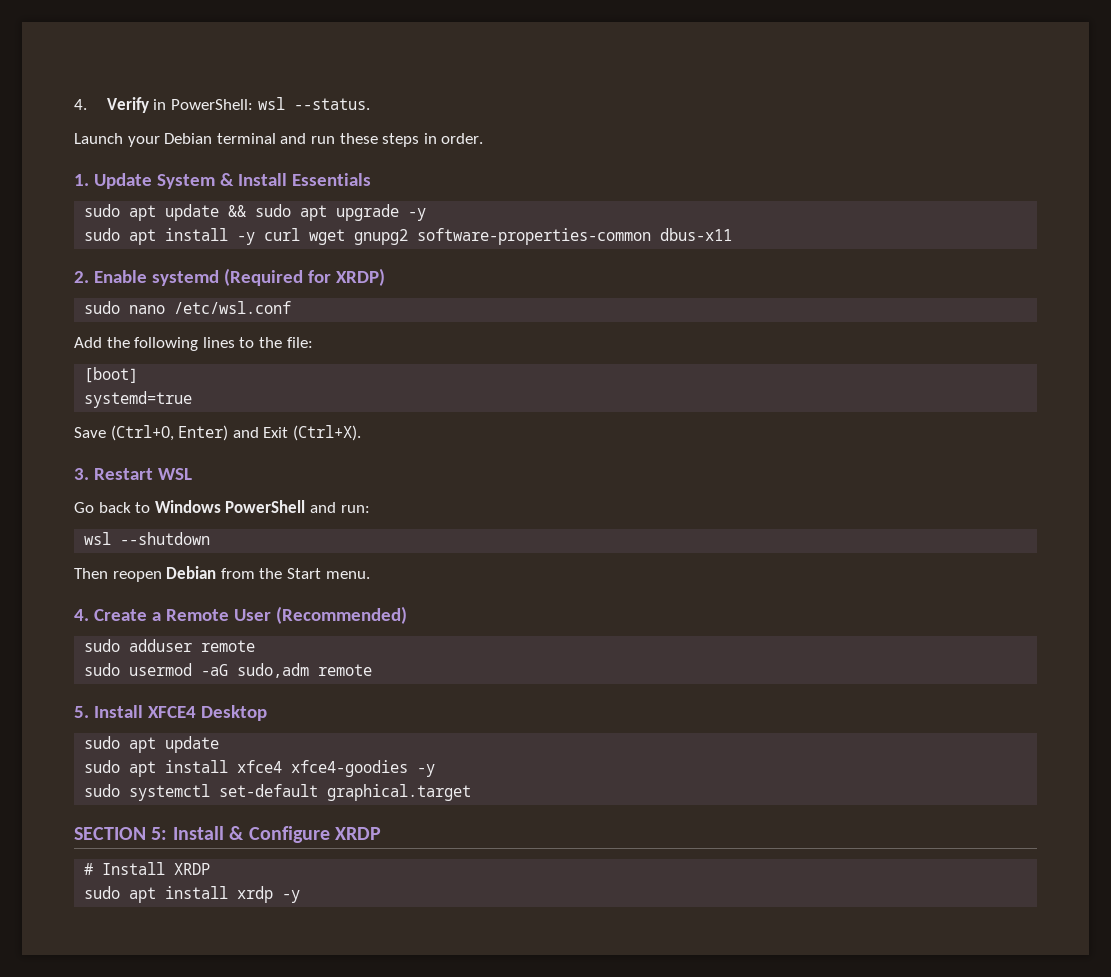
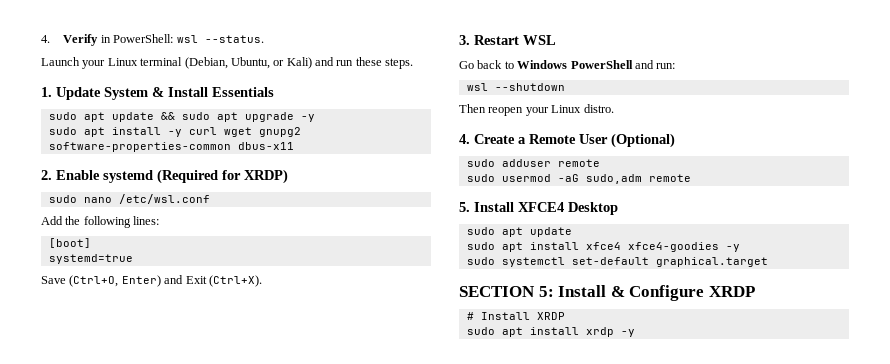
[164,133,484,147] Debian terminal and run these steps in order. -> [107,57,414,69] Linux terminal (Debian, Ubuntu, or Kali) and run these steps.
[202,337,313,348] lines to the file: -> [133,216,160,225] lines:
[166,566,370,579] Debian from the Start menu. -> [525,104,614,116] your Linux distro.
[275,606,407,624] (Recommended) -> [611,133,675,148] (Optional)

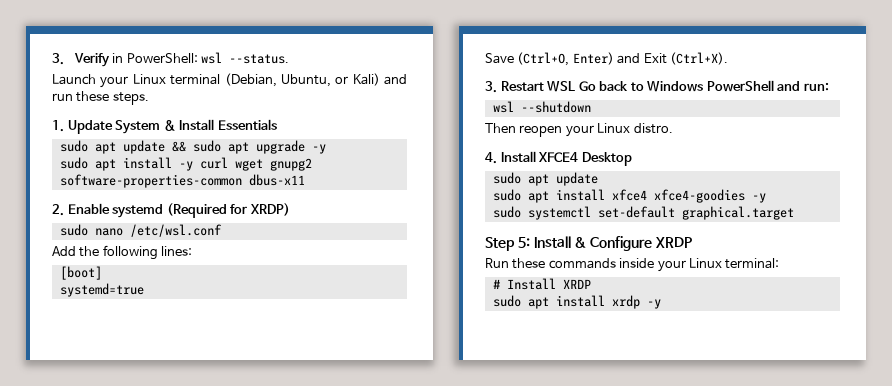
[41,35,50,43] 4. -> [52,53,64,65] 3.
(556, 40) // -> (576, 86) none
[474,133,675,148] [466,159,600,167] [466,174,691,184] [459,202,470,212] Create a Remote User (Optional) // sudo adduser remote // sudo usermod -aG sudo,adm remote // 5. -> (497, 158) none
[459,286,535,297] SECTION -> [485,237,515,251] Step
(755, 291) none -> [485,258,780,272] // Run these commands inside your Linux terminal:

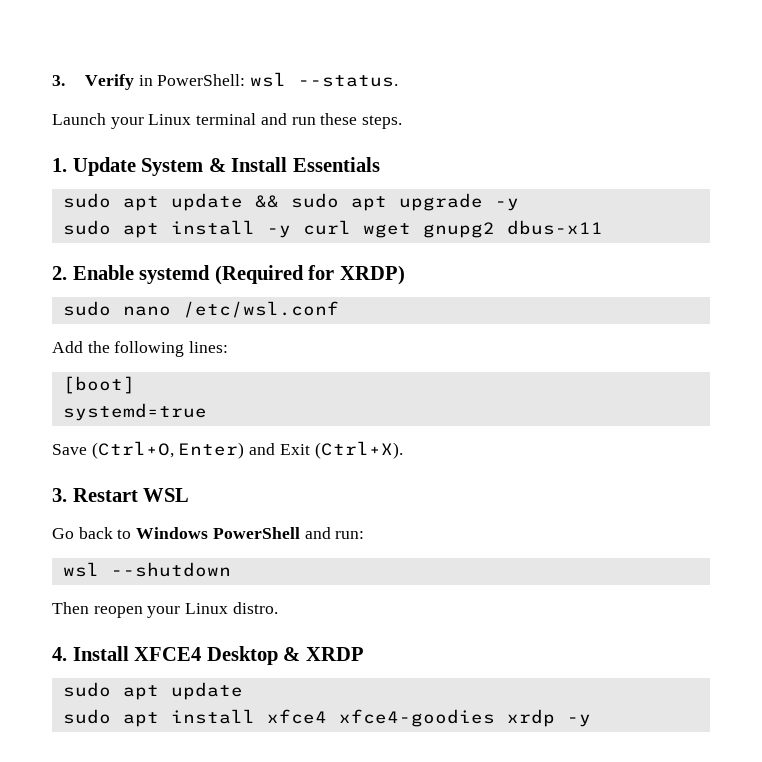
[224,73,380,87] (Debian, Ubuntu, or Kali) -> (257, 119) none
[59,174,242,188] software-properties-common -> (495, 230) none
(576, 86) none -> (190, 495) //
(632, 159) none -> [283,647,364,661] & XRDP
[751,193,766,203] [492,206,794,220] [485,236,692,251] [485,258,780,272] [492,278,591,290] [492,295,605,309] -y // sudo systemctl set-default graphical.target // Step 5: Install & Configure XRDP // Run these commands inside your Linux terminal: // # Install XRDP // sudo apt install -> (495, 718) none

